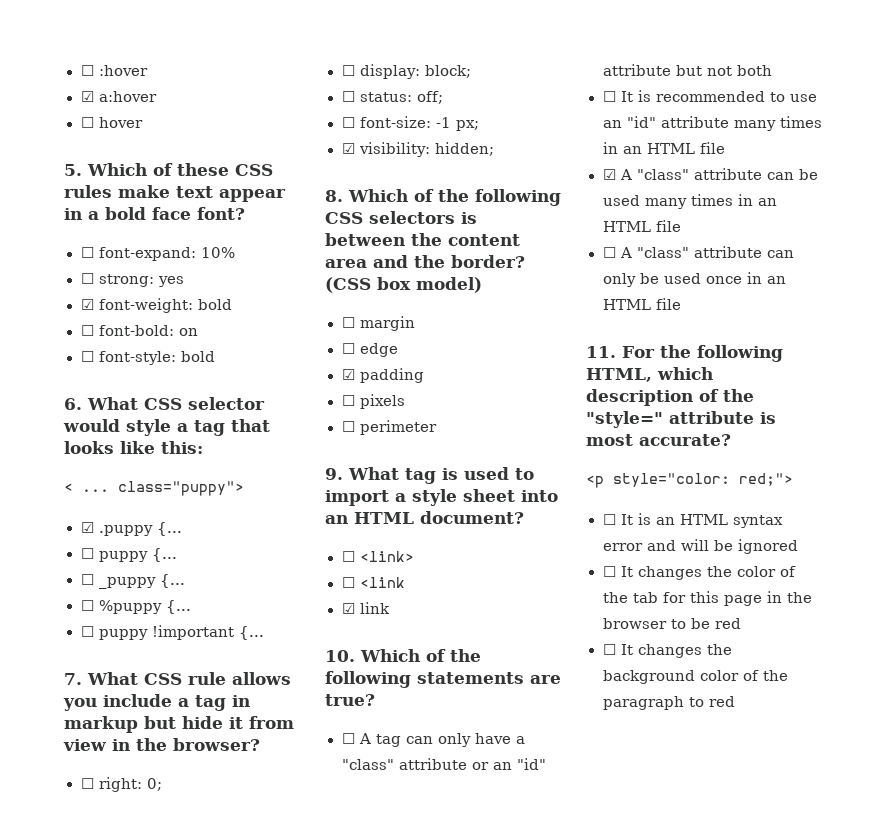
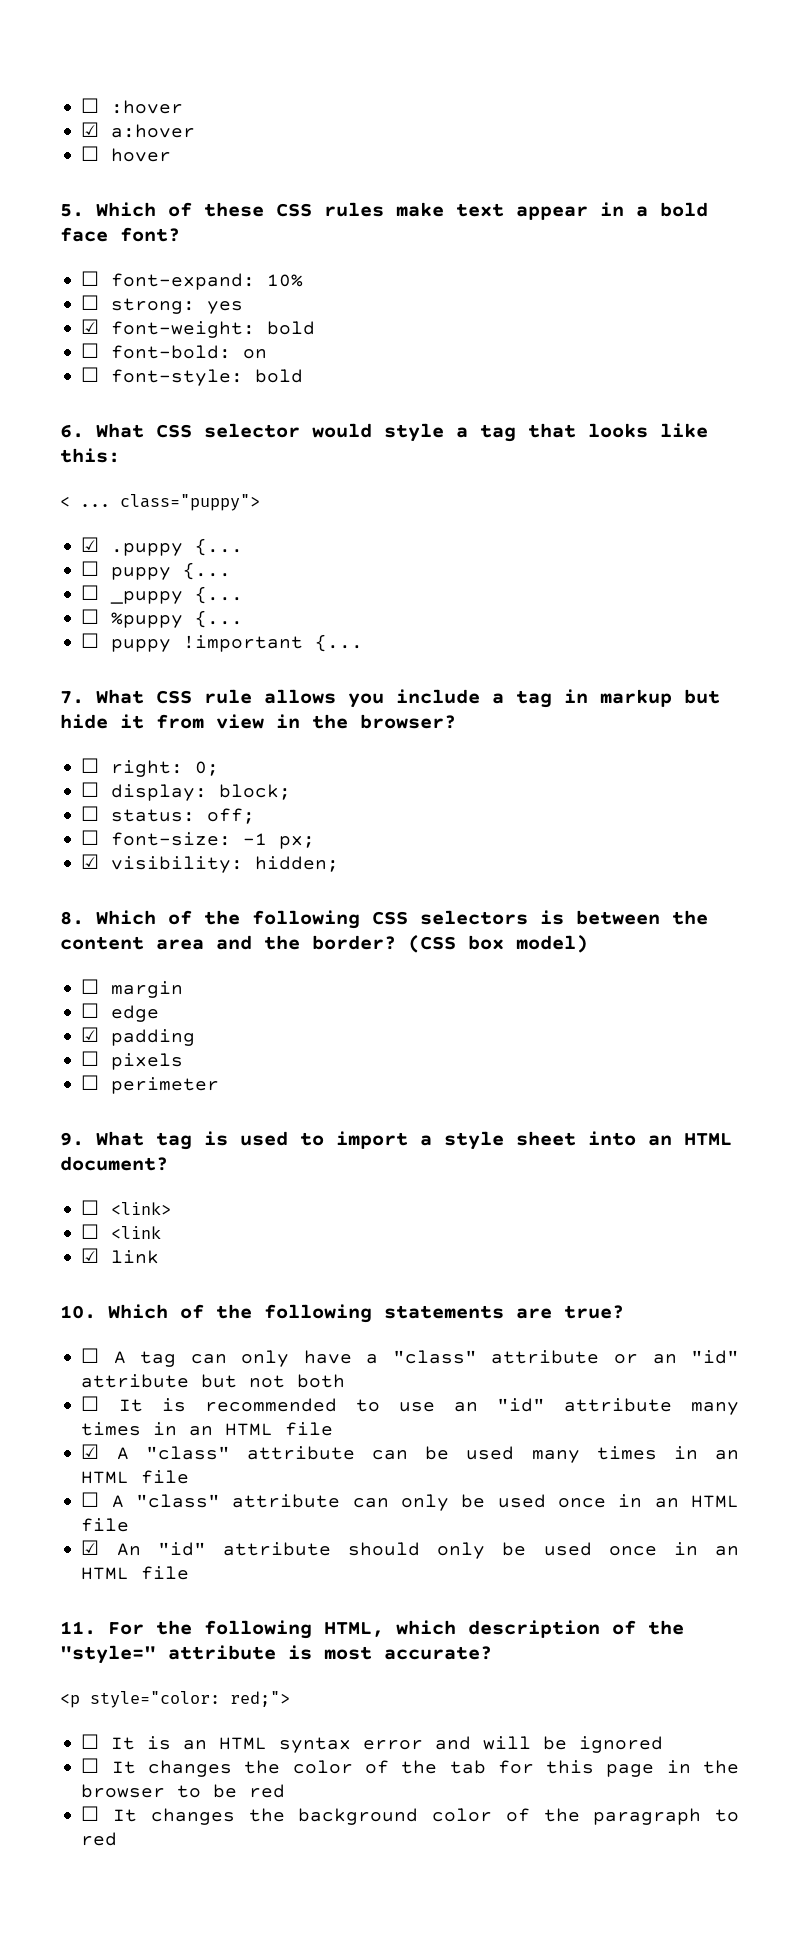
(681, 304) none -> [81,1540,739,1559] [81,1566,190,1580] // ☑ An "id" attribute should only be used once in an HTML file

